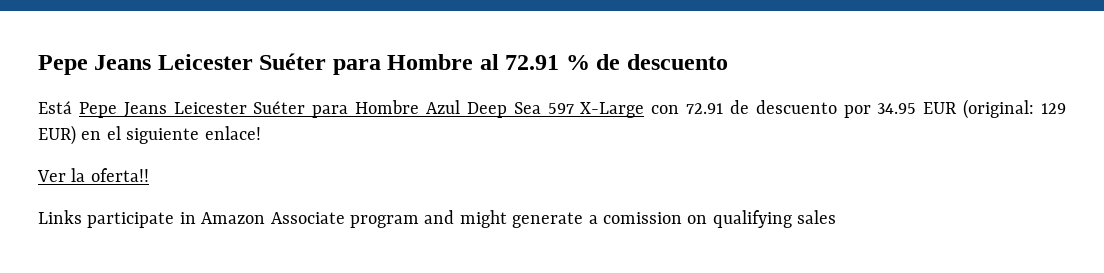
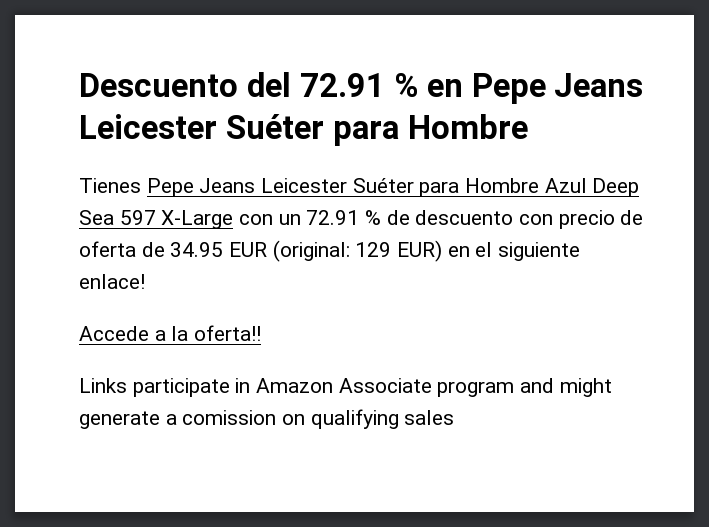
[38,53,728,75] [38,101,72,114] Pepe Jeans Leicester Suéter para Hombre al 72.91 % de descuento // Está -> [79,72,644,104] [79,114,528,146] [79,178,141,193] Descuento del 72.91 % en Pepe Jeans Leicester Suéter para Hombre // Tienes
[686,100,871,118] 72.91 de descuento por -> [278,210,644,229] [79,241,165,257] un 72.91 % de descuento con precio de oferta de
[37,170,66,182] Ver -> [79,326,166,341] Accede a

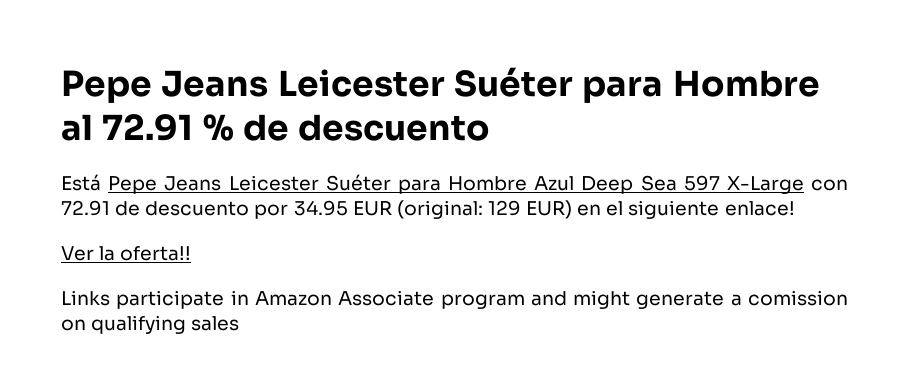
[79,72,644,104] [79,114,528,146] [79,178,141,193] Descuento del 72.91 % en Pepe Jeans Leicester Suéter para Hombre // Tienes -> [61,67,820,103] [61,114,491,141] [61,174,101,191] Pepe Jeans Leicester Suéter para Hombre al 72.91 % de descuento // Está
[278,210,644,229] [79,241,165,257] un 72.91 % de descuento con precio de oferta de -> [61,200,289,219] 72.91 de descuento por
[79,326,166,341] Accede a -> [61,246,94,261] Ver

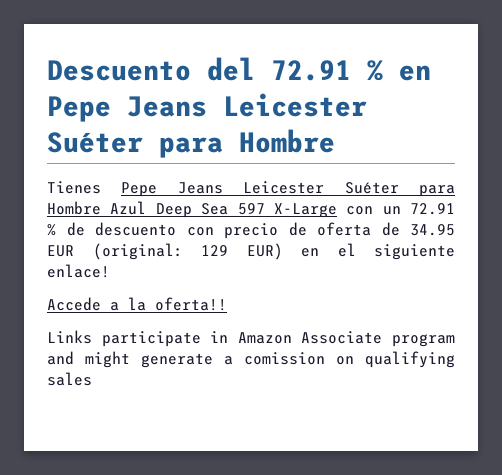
[61,67,820,103] [61,114,491,141] [61,174,101,191] Pepe Jeans Leicester Suéter para Hombre al 72.91 % de descuento // Está -> [47,57,431,81] [47,93,367,122] [47,129,335,158] [47,181,101,194] Descuento del 72.91 % en Pepe Jeans Leicester Suéter para Hombre // Tienes
[61,200,289,219] 72.91 de descuento por -> [382,203,455,215] [47,222,400,239] un 72.91 % de descuento con precio de oferta de
[61,246,94,261] Ver -> [47,297,119,311] Accede a

